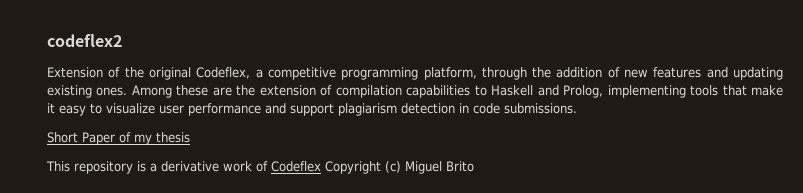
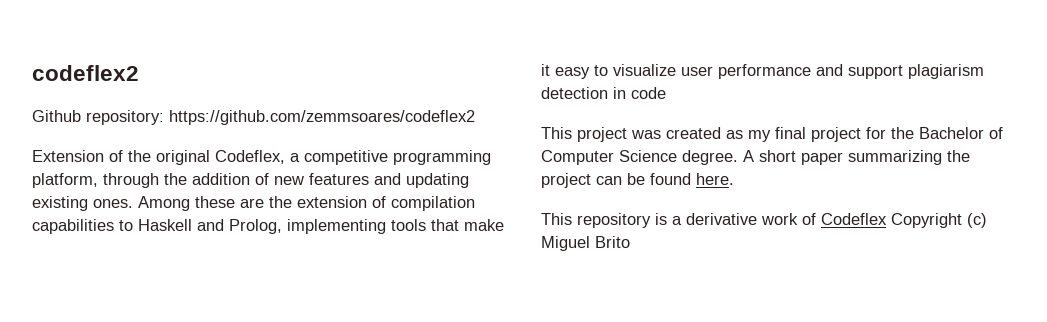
(122, 40) none -> [32,110,475,125] // Github repository: https://github.com/zemmsoares/codeflex2
[504,103,577,114] [47,132,190,145] submissions. // Short Paper of my thesis -> [541,127,1003,142] [541,150,970,165] [541,173,734,188] // This project was created as my final project for the Bachelor of Computer Science degree. A short paper summarizing the project can be found here.

